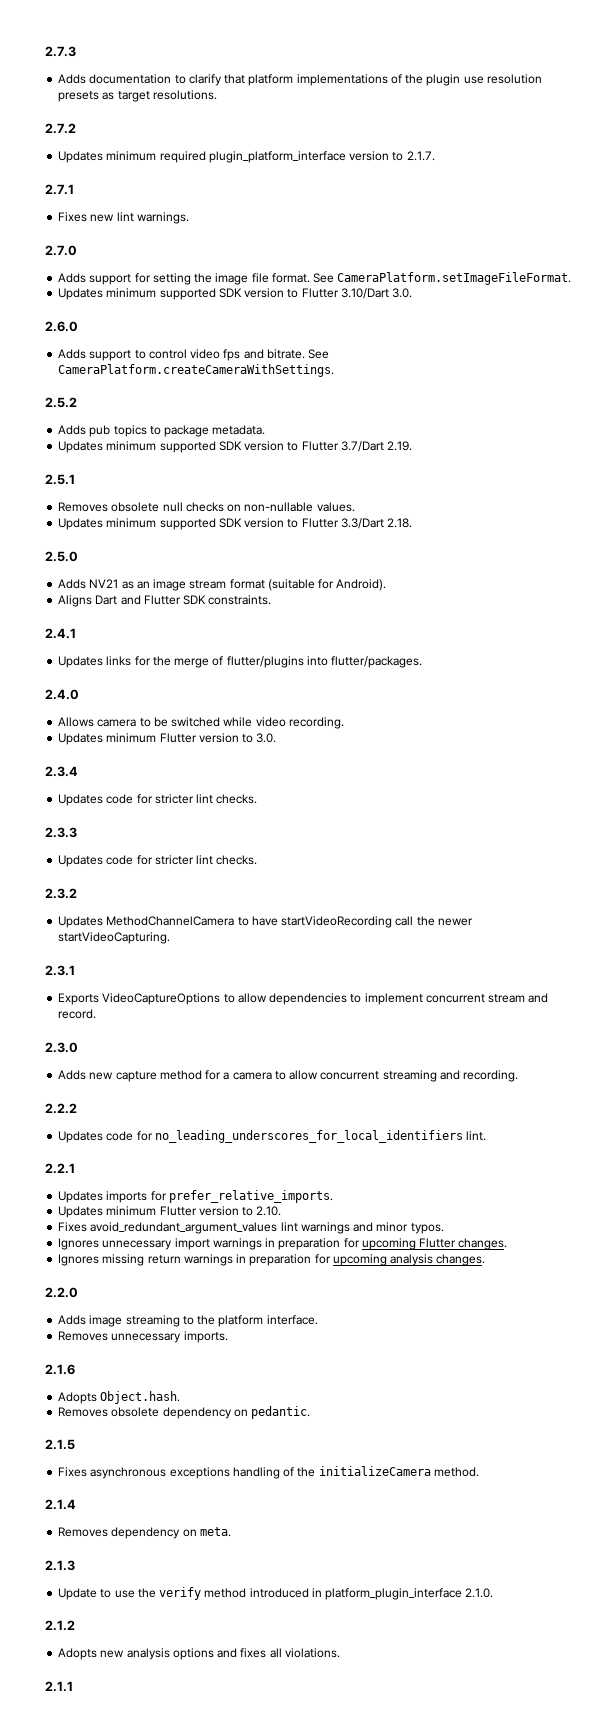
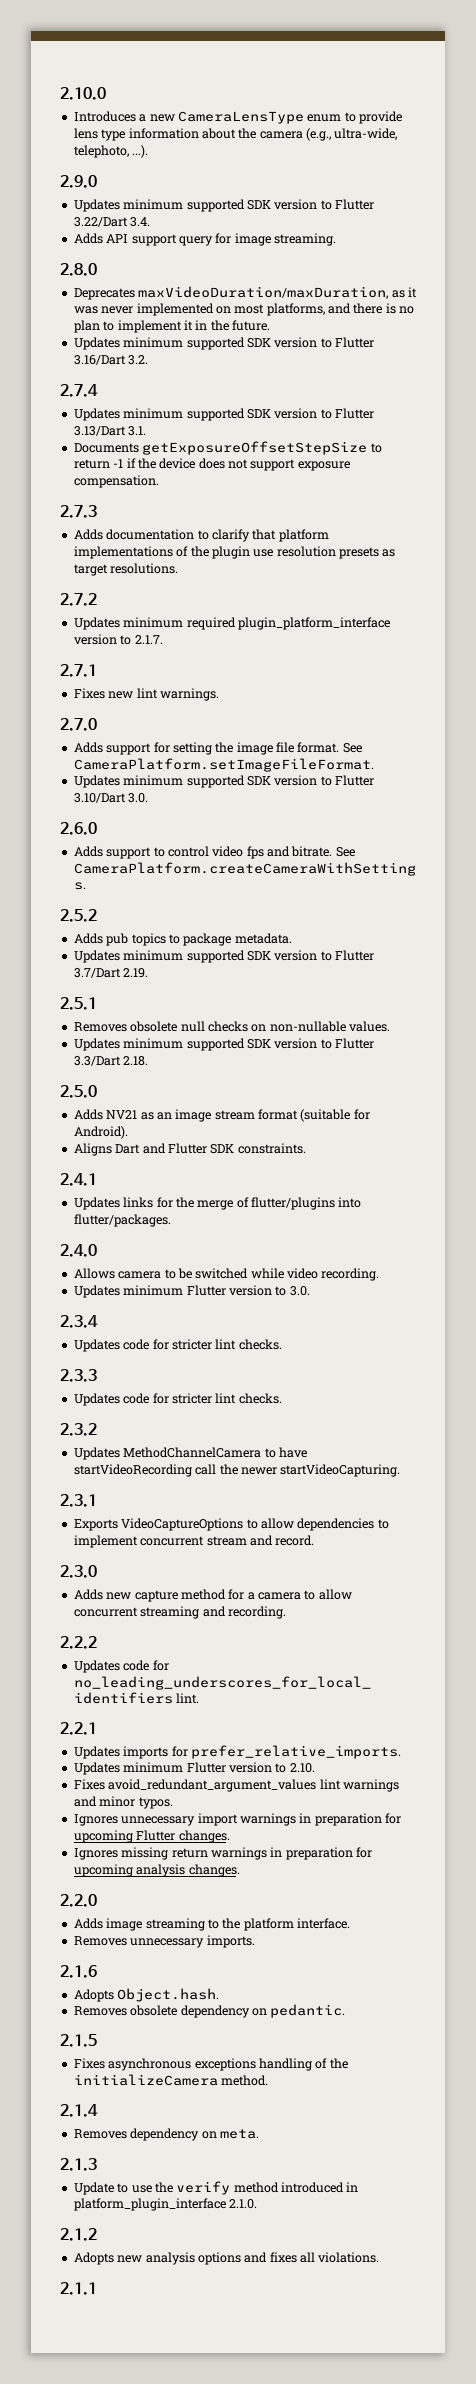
(45, 51) none -> [60,87,106,100] [73,111,402,124] [73,128,398,141] [73,145,149,158] [60,175,97,188] [73,199,374,212] [73,217,151,227] [73,233,336,246] [60,263,97,276] [73,286,417,300] [73,303,415,316] [73,320,270,333] [73,337,374,350] [73,355,149,365] [60,384,98,397] [73,408,374,421] [73,426,147,436] [73,441,382,455] [73,458,350,471] [73,475,159,488] 2.10.0 // Introduces a new CameraLensType enum to provide lens type information about the camera (e.g., ultra-wide, telephoto, ...). // 2.9.0 // Updates minimum supported SDK version to Flutter 3.22/Dart 3.4. // Adds API support query for image streaming. // 2.8.0 // Deprecates maxVideoDuration/maxDuration, as it was never implemented on most platforms, and there is no plan to implement it in the future. // Updates minimum supported SDK version to Flutter 3.16/Dart 3.2. // 2.7.4 // Updates minimum supported SDK version to Flutter 3.13/Dart 3.1. // Documents getExposureOffsetStepSize to return -1 if the device does not support exposure compensation. //

